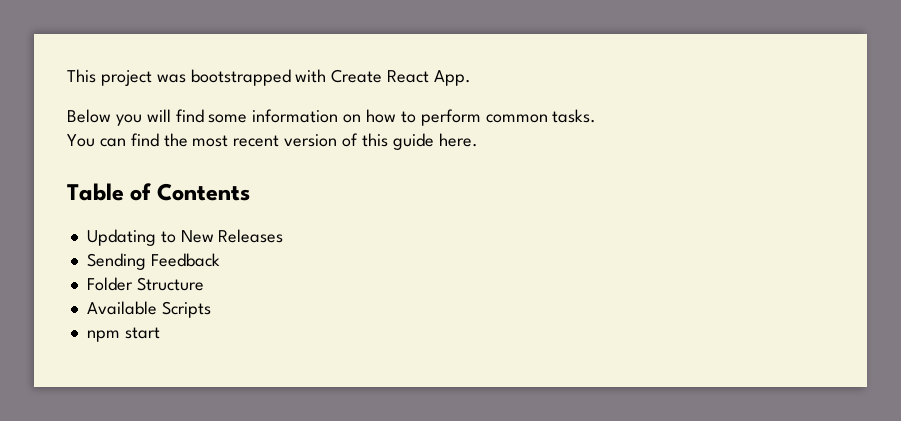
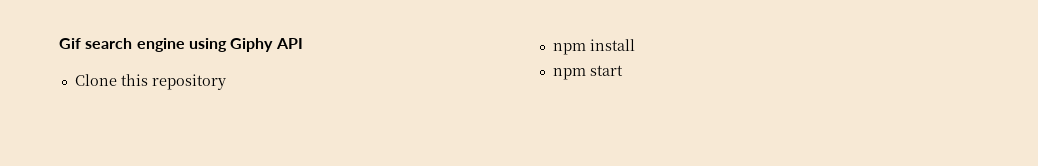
[67,69,472,86] [67,109,597,126] [67,133,478,150] [67,183,250,201] [86,229,284,246] [86,253,220,270] [86,277,204,291] [86,301,211,318] This project was bootstrapped with Create React App. // Below you will find some information on how to perform common tasks. // You can find the most recent version of this guide here. // Table of Contents // Updating to New Releases // Sending Feedback // Folder Structure // Available Scripts -> [59,38,303,52] [74,74,226,90] [552,39,635,55] Gif search engine using Giphy API // Clone this repository // npm install

